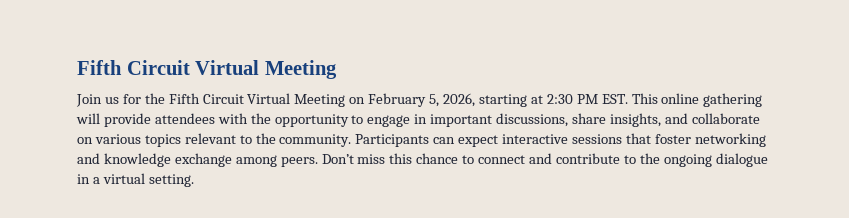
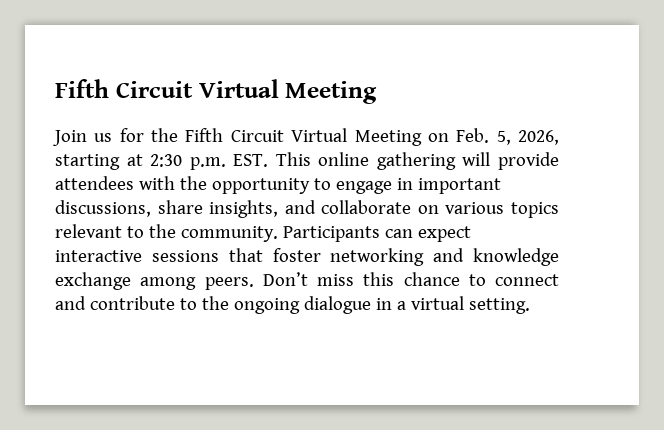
[368,93,427,107] February -> [456,128,490,143] Feb.
[576,94,598,104] PM -> [189,157,226,170] p.m.

